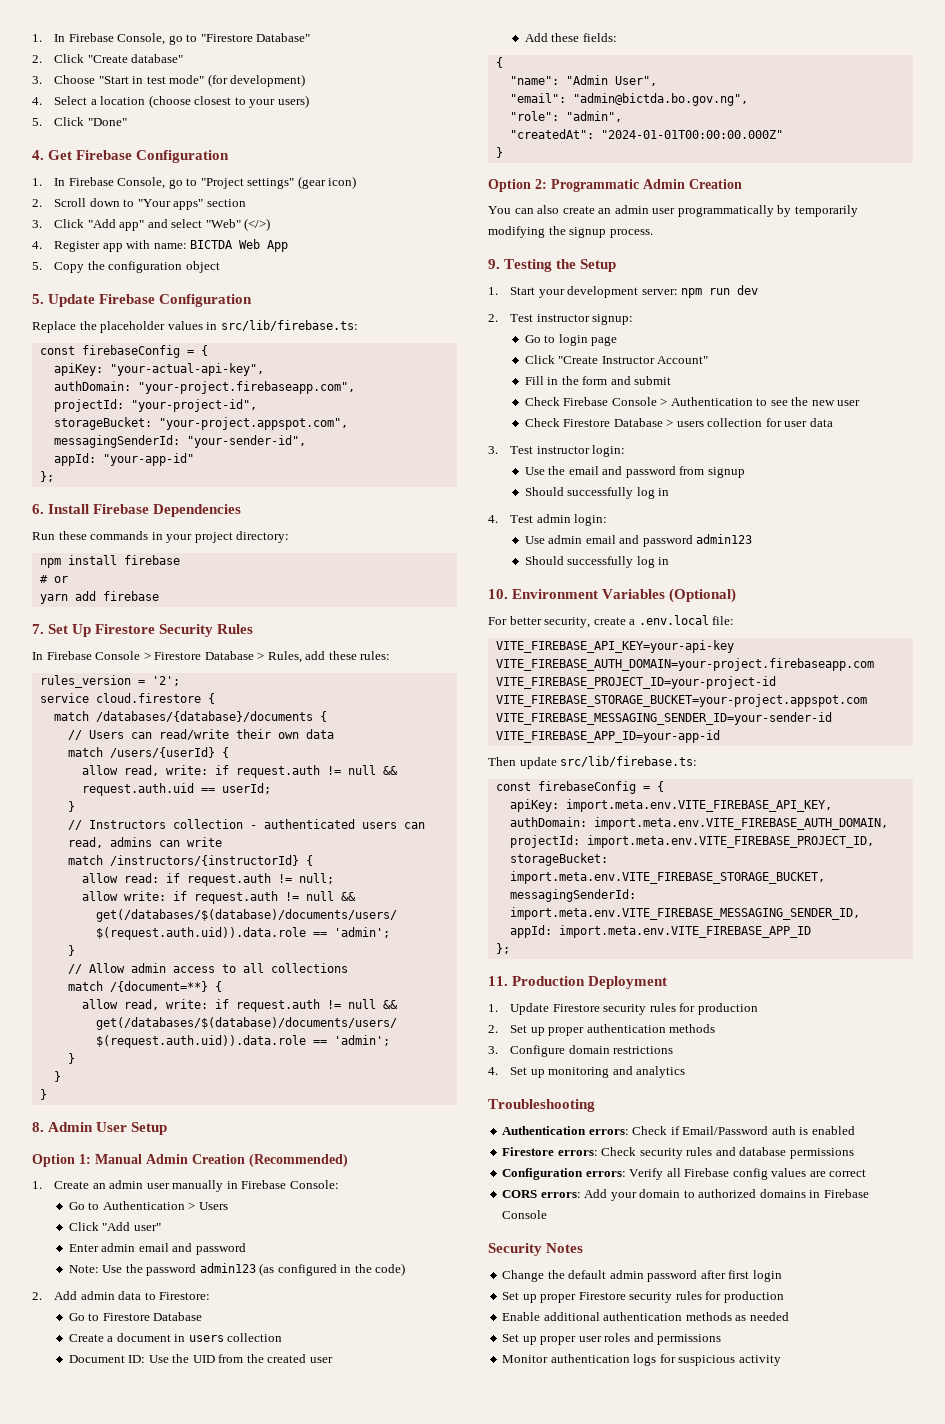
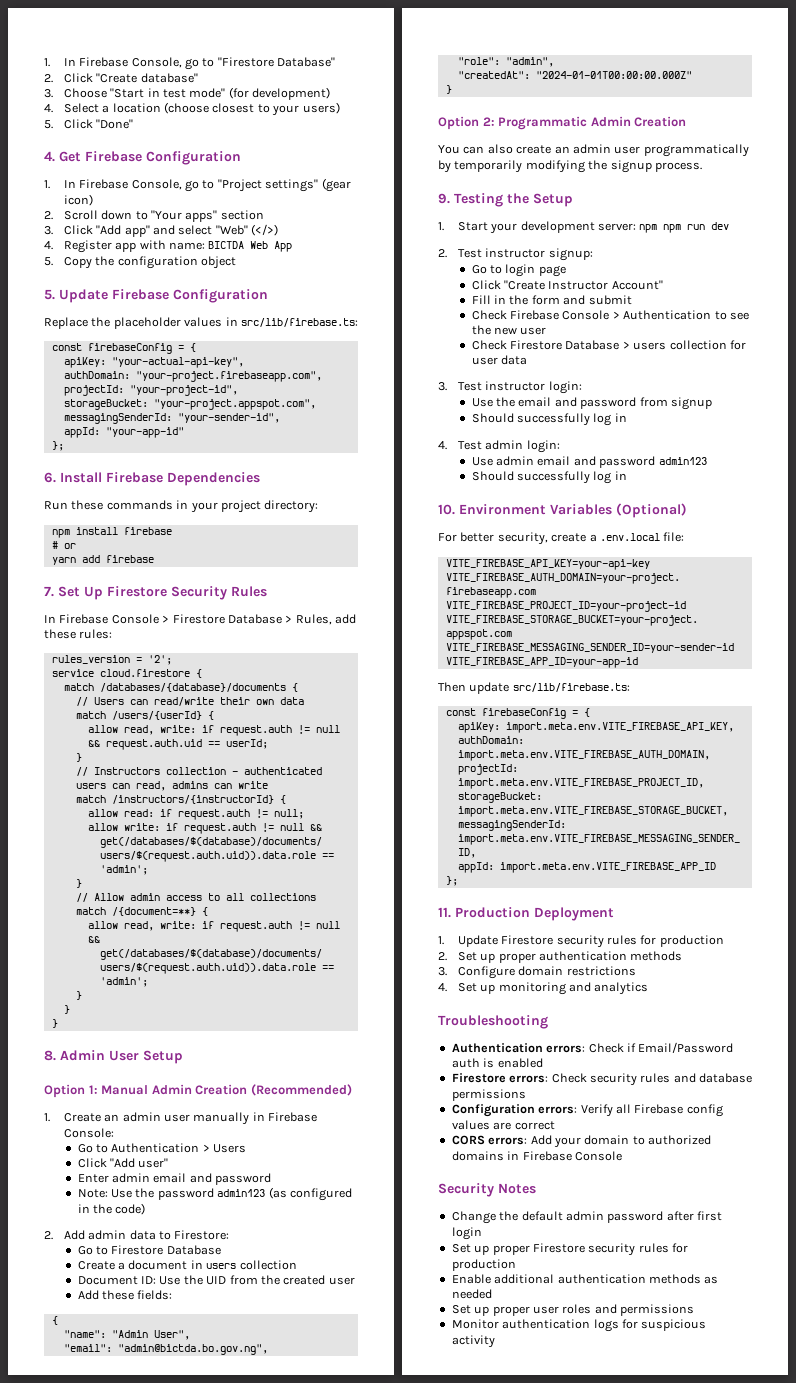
(703, 293) none -> [663,224,682,233] npm

